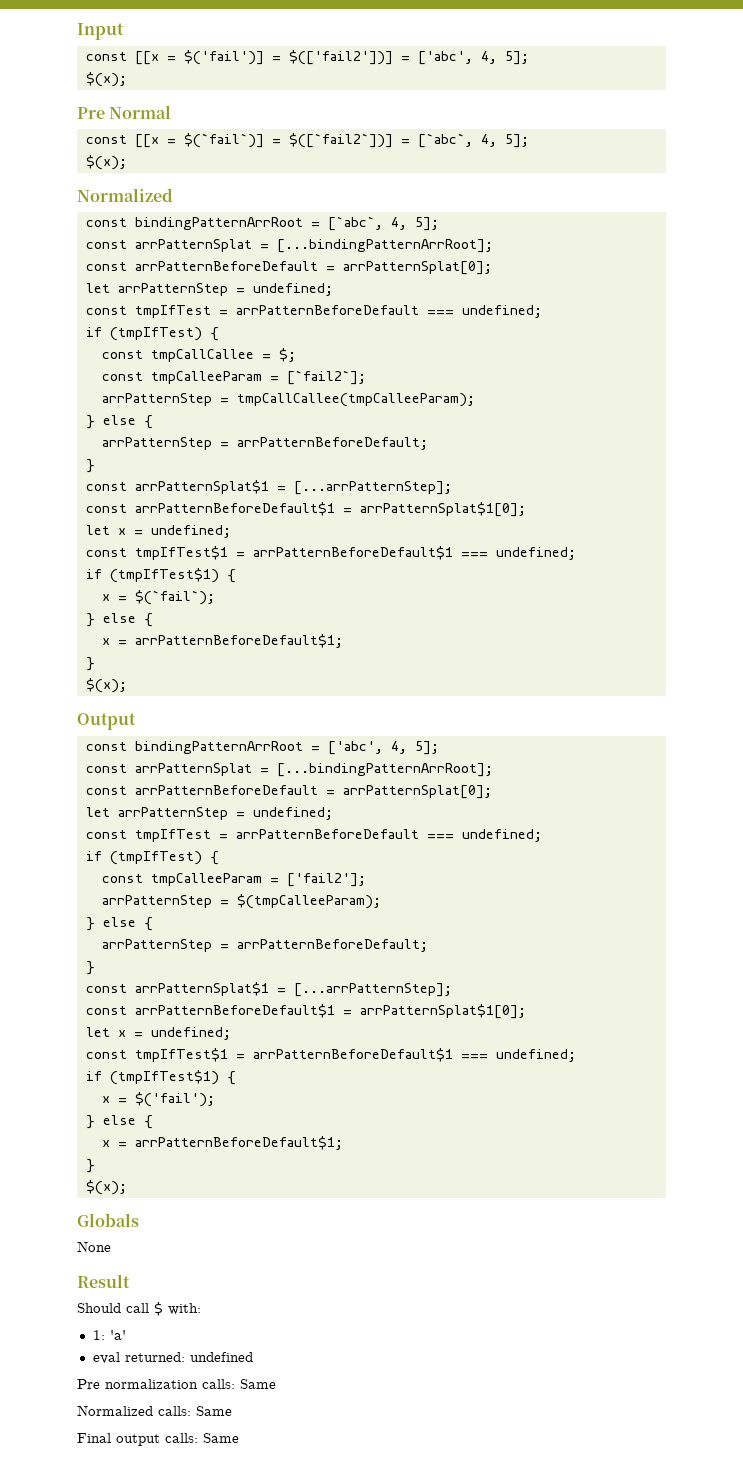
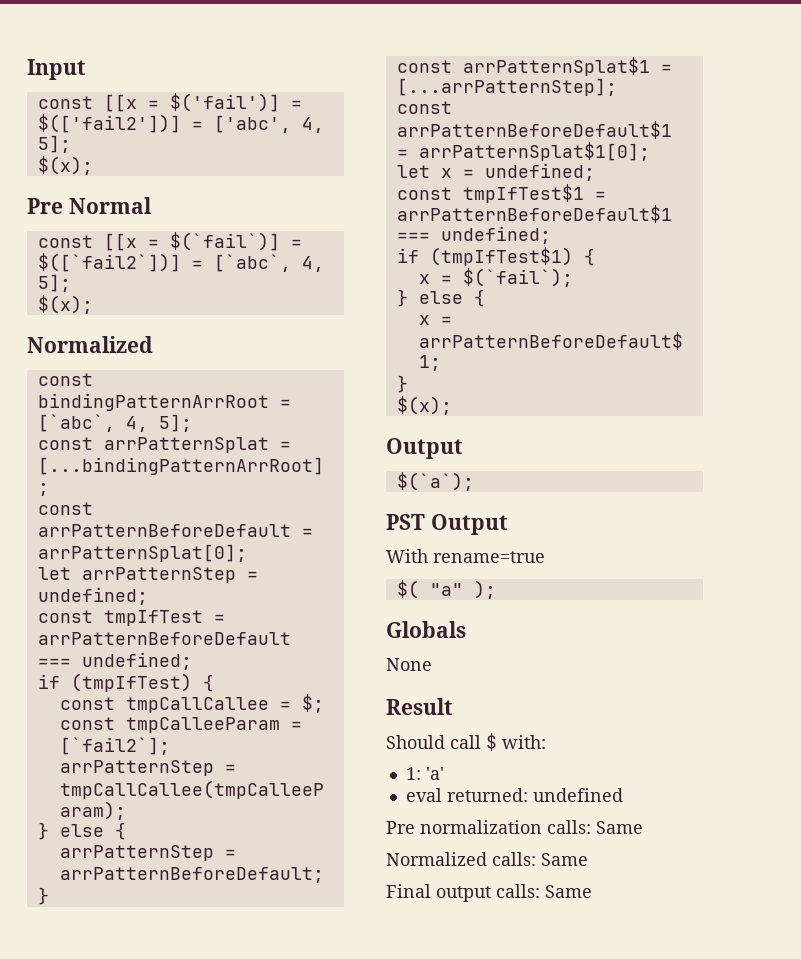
[85,741,439,755] [85,763,493,777] [85,785,492,799] [85,807,333,820] [85,829,542,842] [85,851,219,865] [101,873,366,887] [101,894,381,909] [85,917,153,931] [101,939,428,952] [85,961,95,975] [85,982,452,997] [85,1004,526,1019] [85,1027,231,1040] [85,1048,576,1062] [85,1070,236,1085] [101,1092,215,1107] [85,1115,153,1129] [101,1136,343,1150] [85,1159,95,1173] [85,1180,127,1195] const bindingPatternArrRoot = ['abc', 4, 5]; // const arrPatternSplat = [...bindingPatternArrRoot]; // const arrPatternBeforeDefault = arrPatternSplat[0]; // let arrPatternStep = undefined; // const tmpIfTest = arrPatternBeforeDefault === undefined; // if (tmpIfTest) { // const tmpCalleeParam = ['fail2']; // arrPatternStep = $(tmpCalleeParam); // } else { // arrPatternStep = arrPatternBeforeDefault; // } // const arrPatternSplat$1 = [...arrPatternStep]; // const arrPatternBeforeDefault$1 = arrPatternSplat$1[0]; // let x = undefined; // const tmpIfTest$1 = arrPatternBeforeDefault$1 === undefined; // if (tmpIfTest$1) { // x = $('fail'); // } else { // x = arrPatternBeforeDefault$1; // } // $(x); -> [396,472,474,491] [386,514,508,535] [386,549,545,563] [396,580,496,599] $(`a`); // PST Output // With rename=true // $( "a" );

